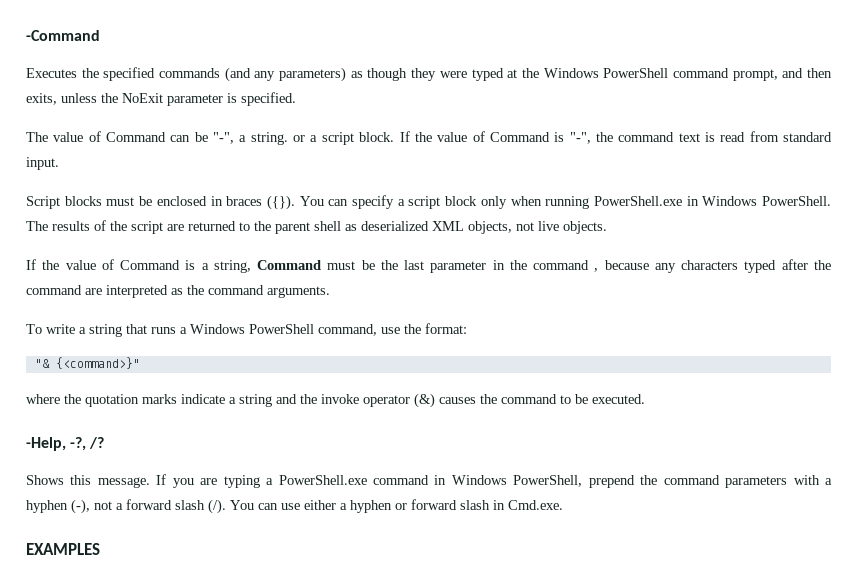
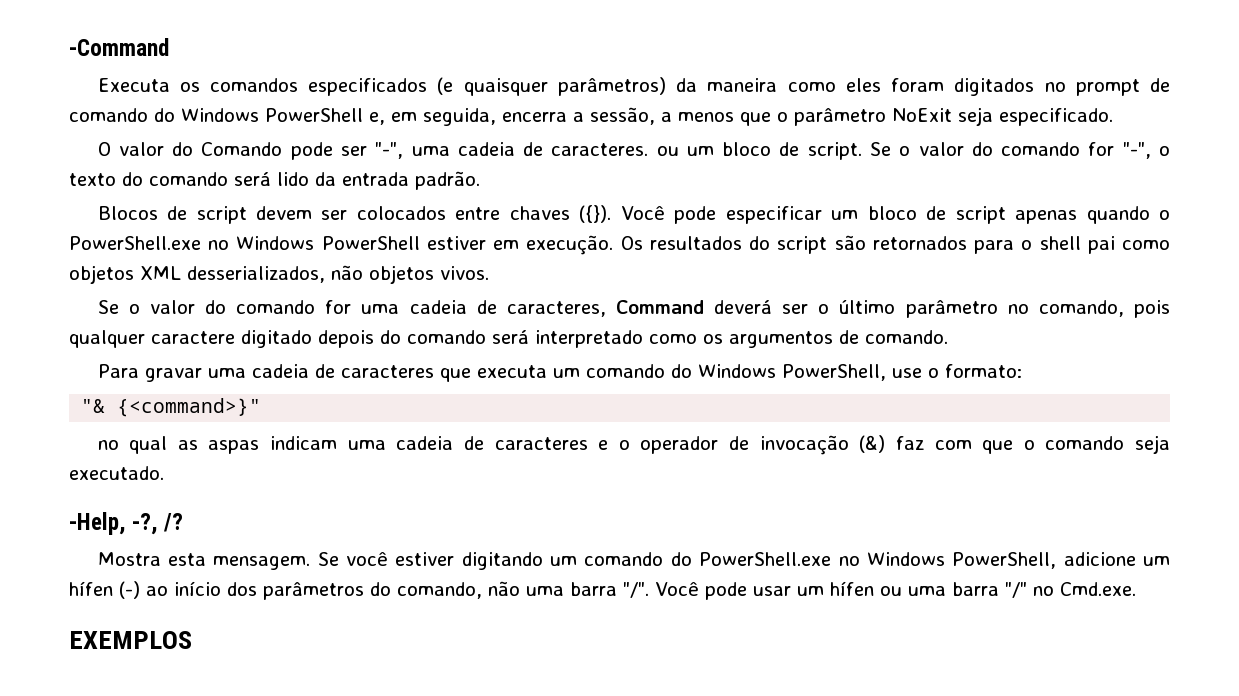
[26,67,833,82] [26,92,296,106] [26,131,832,145] [26,157,59,170] [26,195,832,210] [26,220,607,234] [26,259,831,273] [26,285,330,298] [26,323,467,337] [34,357,140,369] [26,393,645,408] [26,437,105,451] [26,474,833,488] [26,499,505,514] Executes the specified commands (and any parameters) as though they were typed at the Windows PowerShell command prompt, and then exits, unless the NoExit parameter is specified. // The value of Command can be "-", a string. or a script block. If the value of Command is "-", the command text is read from standard input. // Script blocks must be enclosed in braces ({}). You can specify a script block only when running PowerShell.exe in Windows PowerShell. The results of the script are returned to the parent shell as deserialized XML objects, not live objects. // If the value of Command is a string, Command must be the last parameter in the command , because any characters typed after the command are interpreted as the command arguments. // To write a string that runs a Windows PowerShell command, use the format: // "& {<command>}" // where the quotation marks indicate a string and the invoke operator (&) causes the command to be executed. // -Help, -?, /? // Shows this message. If you are typing a PowerShell.exe command in Windows PowerShell, prepend the command parameters with a hyphen (-), not a forward slash (/). You can use either a hyphen or forward slash in -> [97,77,1171,96] [69,107,1113,126] [97,142,1170,160] [69,171,480,190] [97,205,1170,224] [69,235,1171,255] [69,265,489,284] [97,300,1171,318] [69,330,948,348] [97,364,1022,382] [81,398,262,417] [97,435,1170,455] [69,466,164,480] [69,512,184,535] [97,552,1170,570] [69,581,1054,600] Executa os comandos especificados (e quaisquer parâmetros) da maneira como eles foram digitados no prompt de comando do Windows PowerShell e, em seguida, encerra a sessão, a menos que o parâmetro NoExit seja especificado. // O valor do Comando pode ser "-", uma cadeia de caracteres. ou um bloco de script. Se o valor do comando for "-", o texto do comando será lido da entrada padrão. // Blocos de script devem ser colocados entre chaves ({}). Você pode especificar um bloco de script apenas quando o PowerShell.exe no Windows PowerShell estiver em execução. Os resultados do script são retornados para o shell pai como objetos XML desserializados, não objetos vivos. // Se o valor do comando for uma cadeia de caracteres, Command deverá ser o último parâmetro no comando, pois qualquer caractere digitado depois do comando será interpretado como os argumentos de comando. // Para gravar uma cadeia de caracteres que executa um comando do Windows PowerShell, use o formato: // "& {<command>}" // no qual as aspas indicam uma cadeia de caracteres e o operador de invocação (&) faz com que o comando seja executado. // -Help, -?, /? // Mostra esta mensagem. Se você estiver digitando um comando do PowerShell.exe no Windows PowerShell, adicione um hífen (-) ao início dos parâmetros do comando, não uma barra "/". Você pode usar um hífen ou uma barra "/" no
[26,543,100,555] EXAMPLES -> [69,631,192,649] EXEMPLOS

